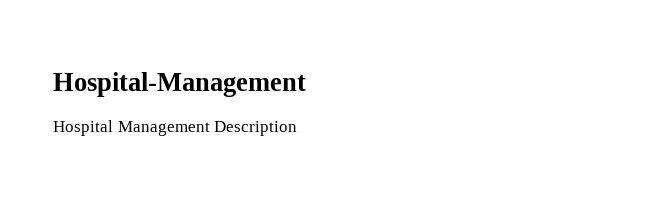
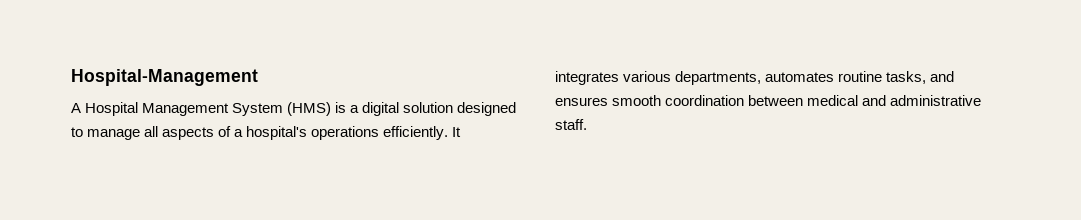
(306, 84) none -> [71,103,81,113] A
[214,121,298,136] Description -> [232,102,517,116] [71,126,462,140] [555,71,955,85] [555,95,982,106] [555,119,587,130] System (HMS) is a digital solution designed to manage all aspects of a hospital's operations efficiently. It integrates various departments, automates routine tasks, and ensures smooth coordination between medical and administrative staff.

